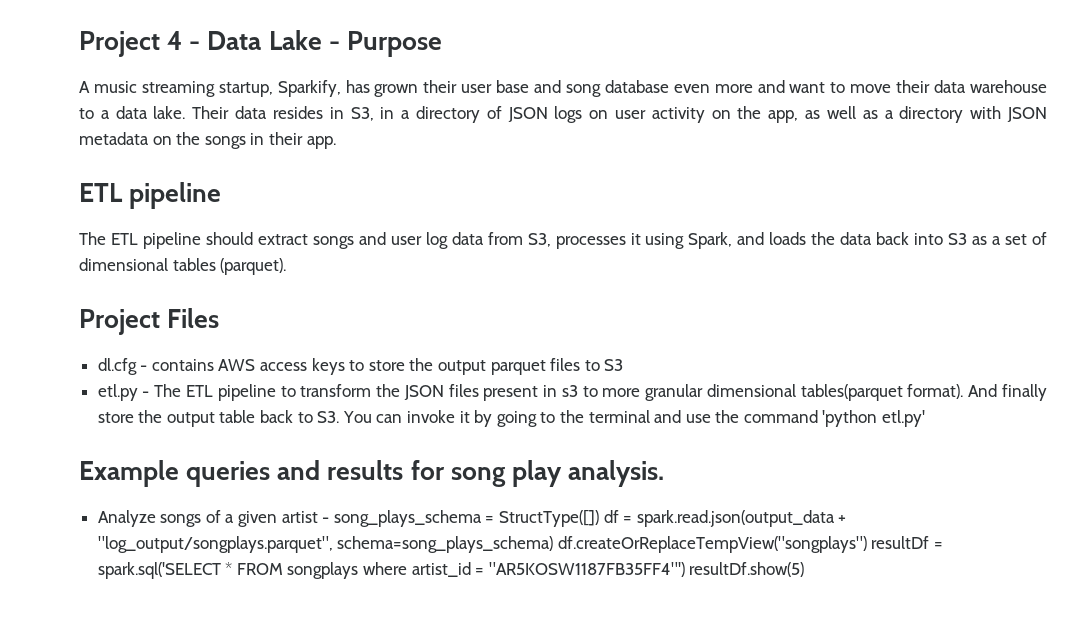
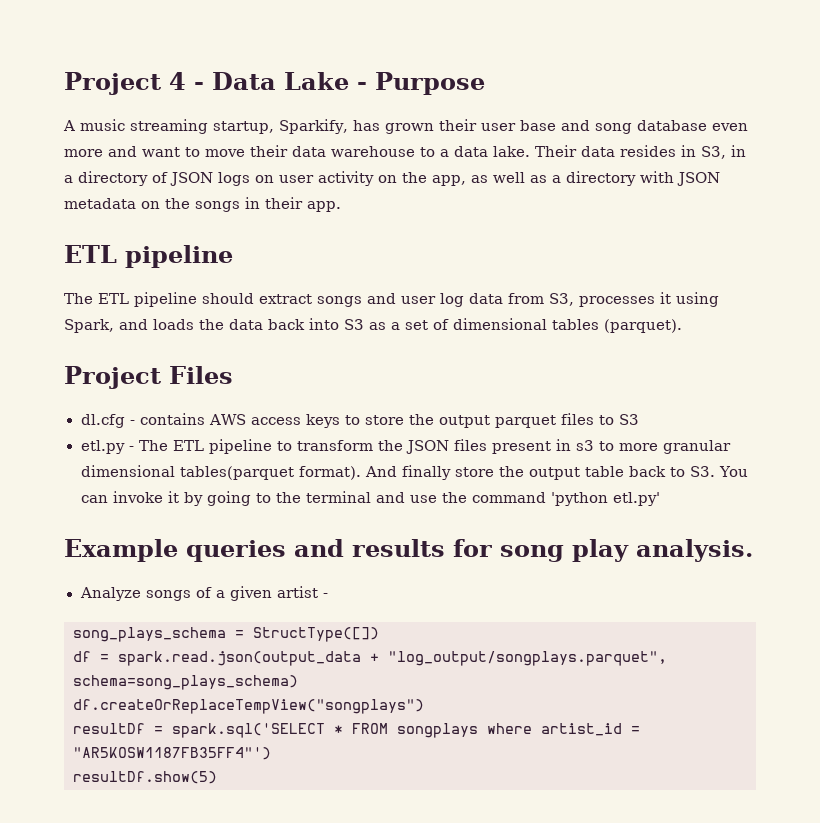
(330, 520) none -> (328, 595) //
(600, 518) none -> (379, 634) //
(554, 544) none -> (298, 682) //
(867, 544) none -> (424, 706) //
(685, 569) none -> (271, 753) //

